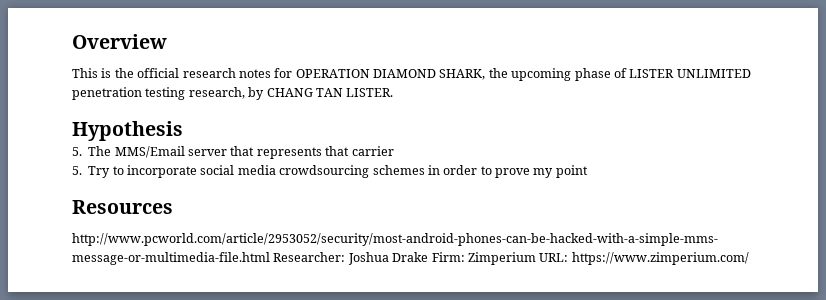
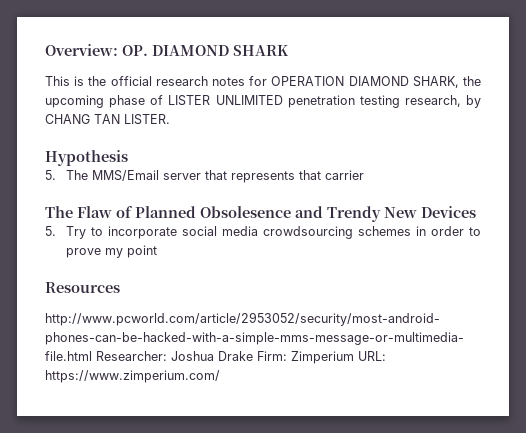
[72,34,167,49] Overview -> [45,44,289,56] Overview: OP. DIAMOND SHARK
(394, 151) none -> [45,206,476,222] // The Flaw of Planned Obsolesence and Trendy New Devices

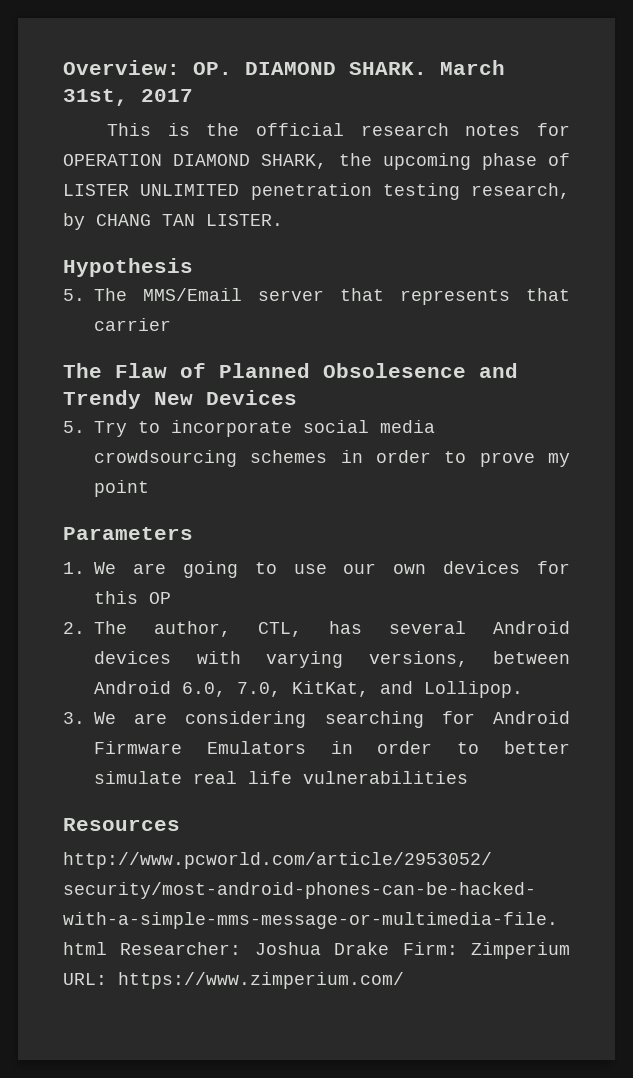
[233,45,289,56] SHARK -> [349,60,505,75] [63,89,193,106] SHARK. March 31st, 2017
(158, 251) none -> [63,527,193,540] [63,561,570,578] [94,591,171,604] [63,621,570,637] [94,651,570,668] [94,681,523,698] [63,711,570,728] [94,741,570,754] [94,771,468,784] // Parameters // 1. We are going to use our own devices for this OP // 2. The author, CTL, has several Android devices with varying versions, between Android 6.0, 7.0, KitKat, and Lollipop. // 3. We are considering searching for Android Firmware Emulators in order to better simulate real life vulnerabilities

